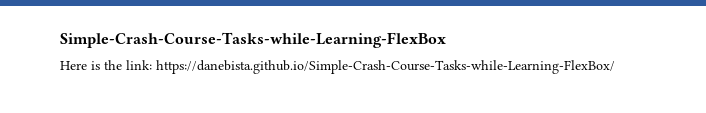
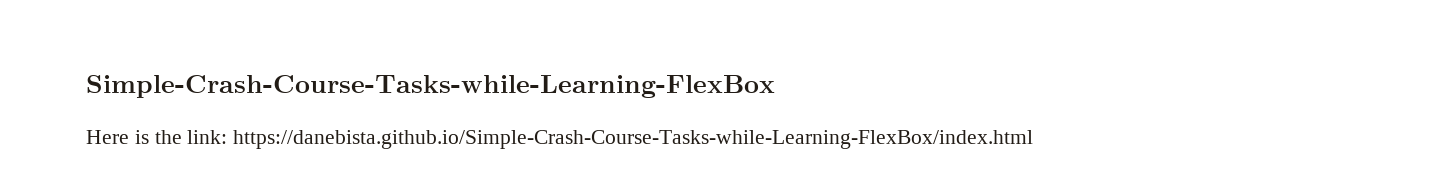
[156,60,615,74] https://danebista.github.io/Simple-Crash-Course-Tasks-while-Learning-FlexBox/ -> [233,130,1034,149] https://danebista.github.io/Simple-Crash-Course-Tasks-while-Learning-FlexBox/index.html

